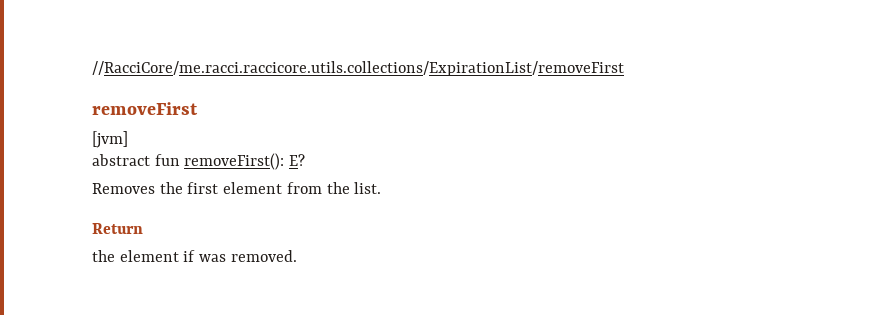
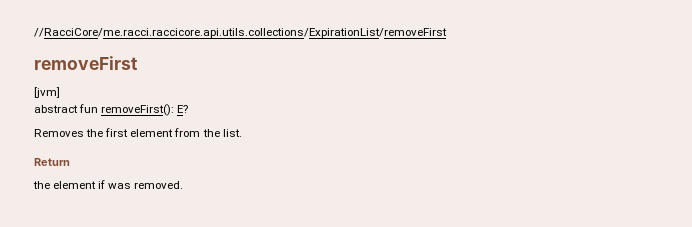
[92,61,624,76] //RacciCore/me.racci.raccicore.utils.collections/ExpirationList/removeFirst -> [34,28,447,38] //RacciCore/me.racci.raccicore.api.utils.collections/ExpirationList/removeFirst

